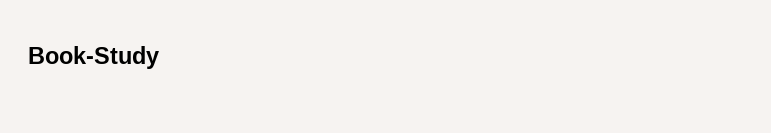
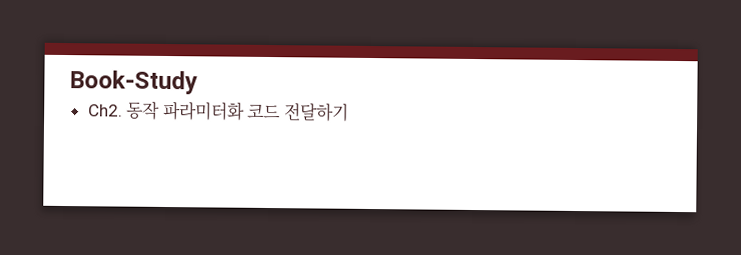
(159, 57) none -> [87,100,350,122] // Ch2. 동작 파라미터화 코드 전달하기

